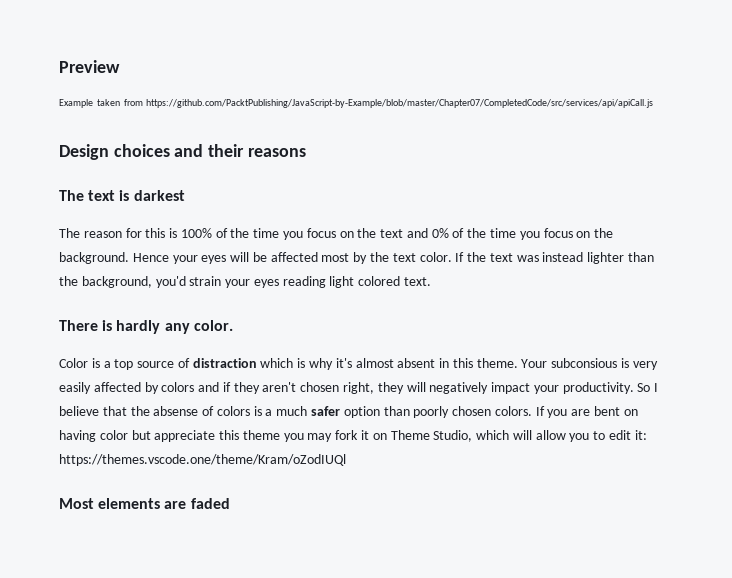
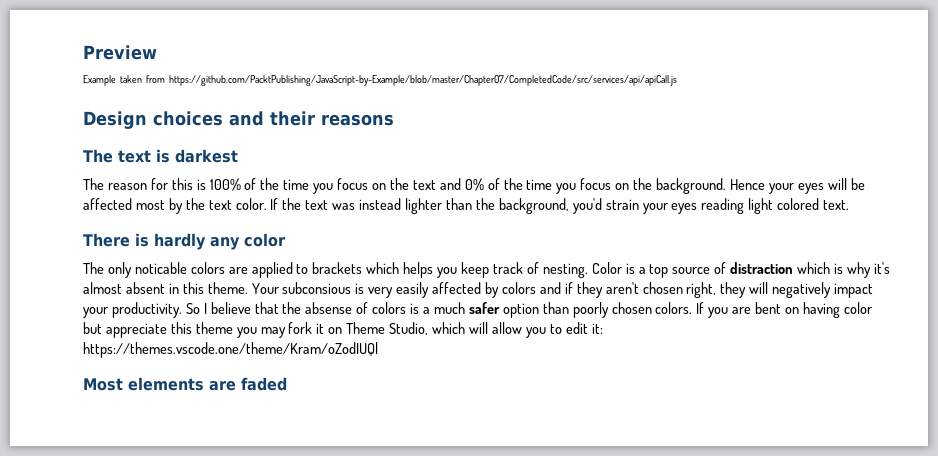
[193,320,233,331] color. // -> [244,233,286,247] [83,262,588,278] color // The only noticable colors are applied to brackets which helps you keep track of nesting.

